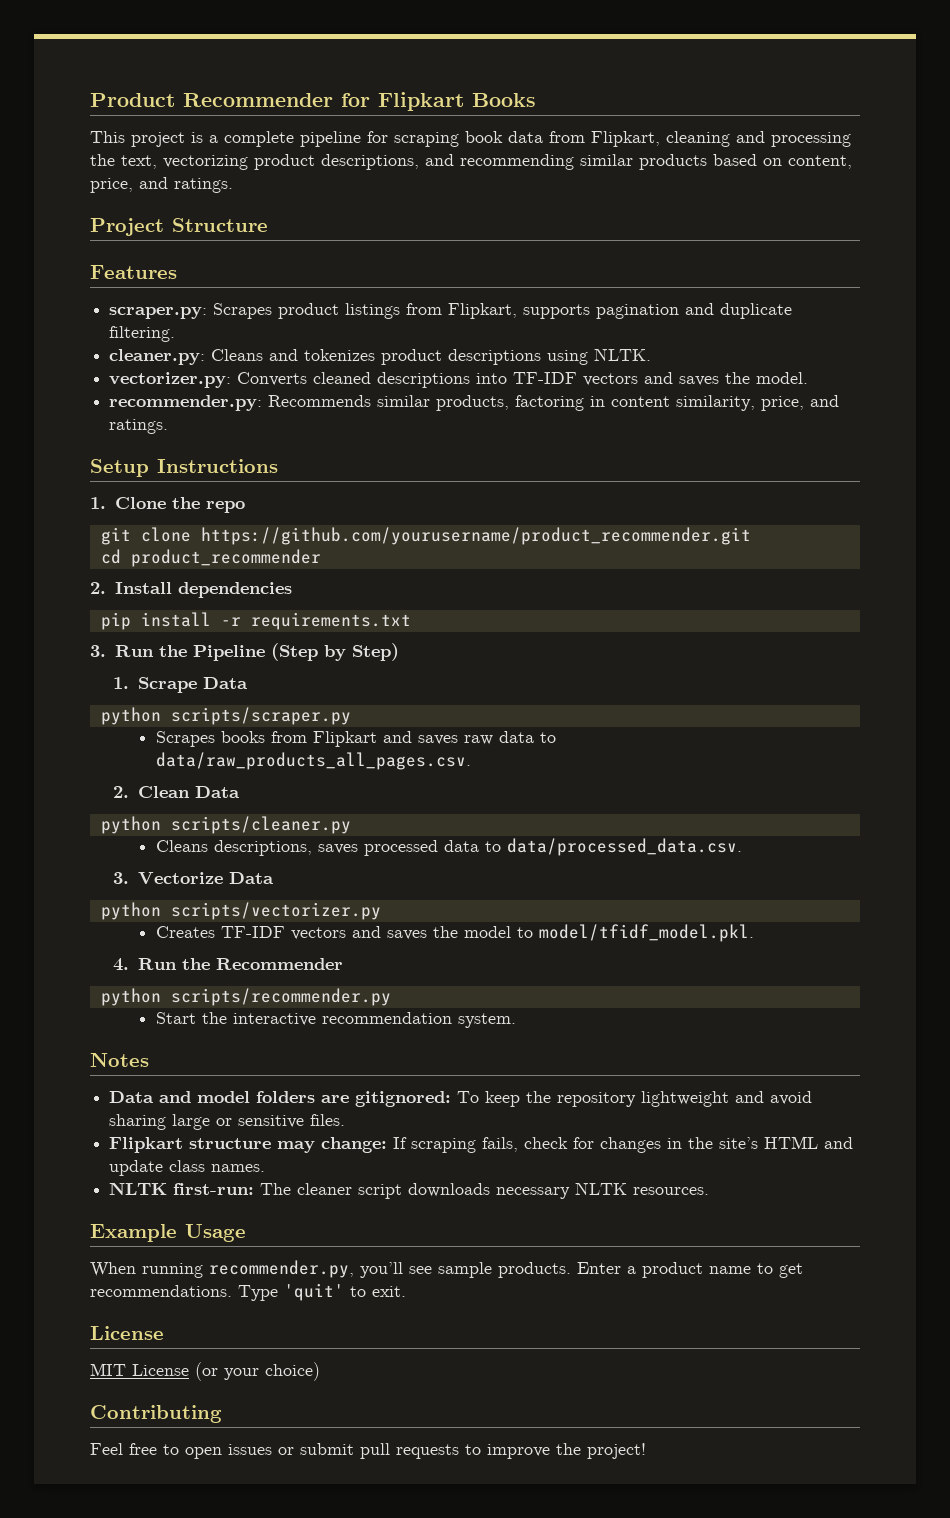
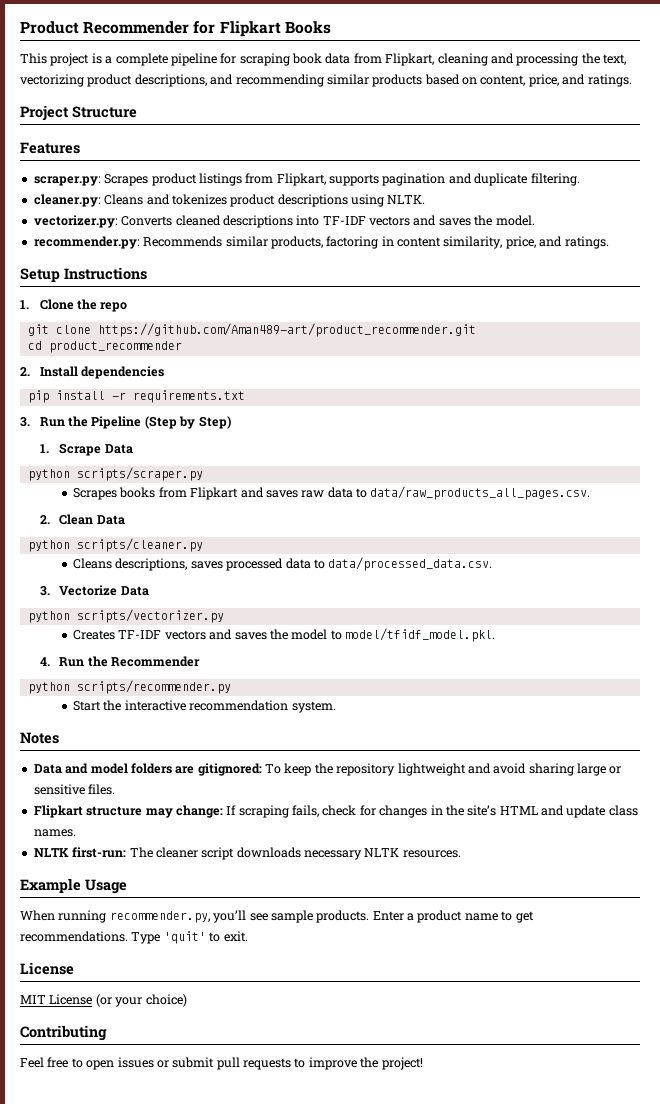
[200,527,751,545] https://github.com/yourusername/product_recommender.git -> [97,323,476,337] https://github.com/Aman489-art/product_recommender.git

